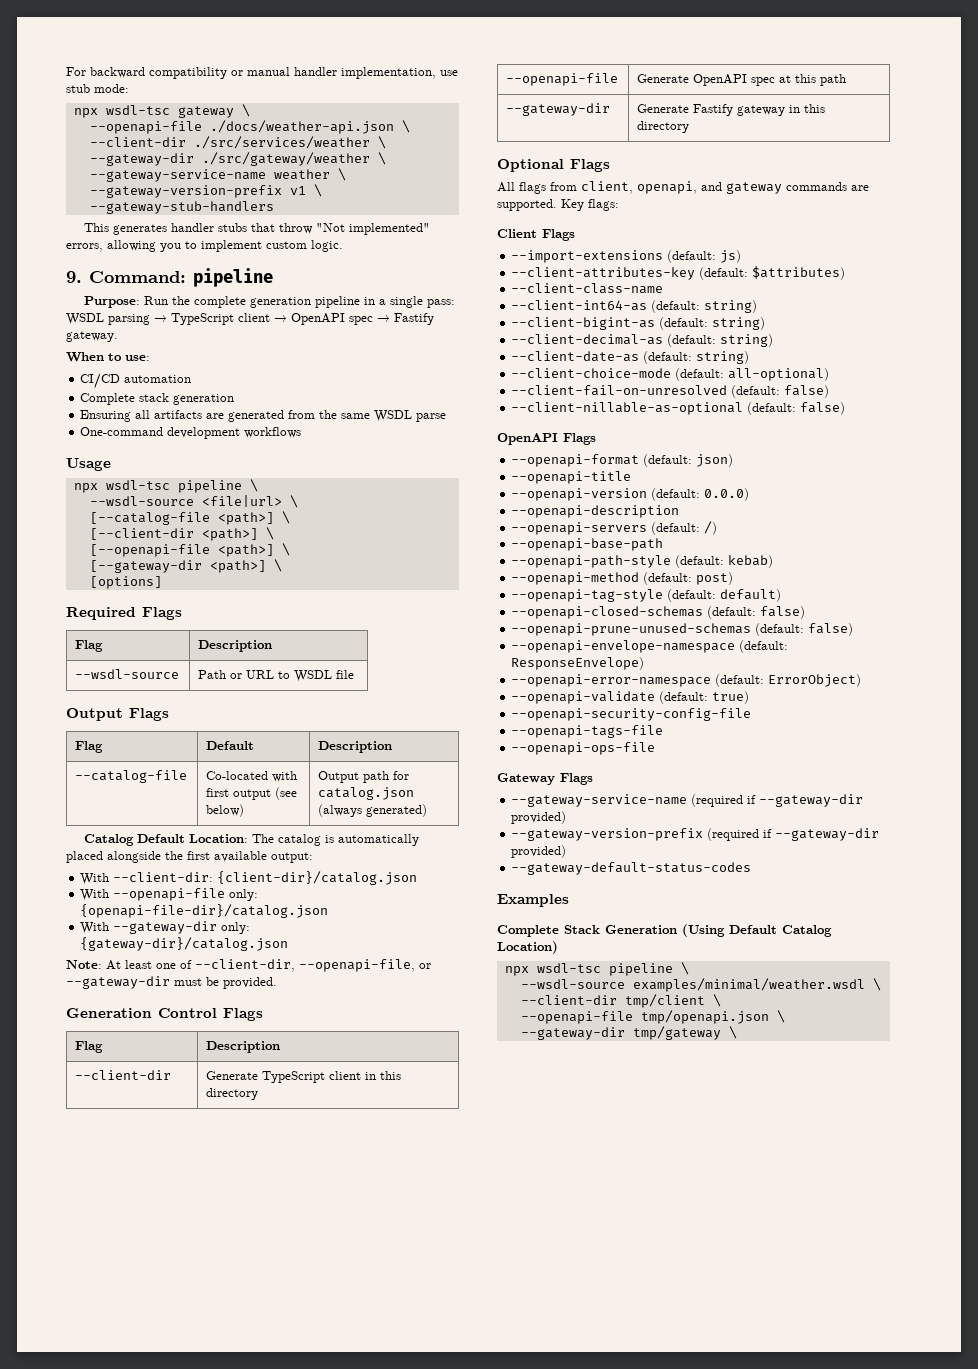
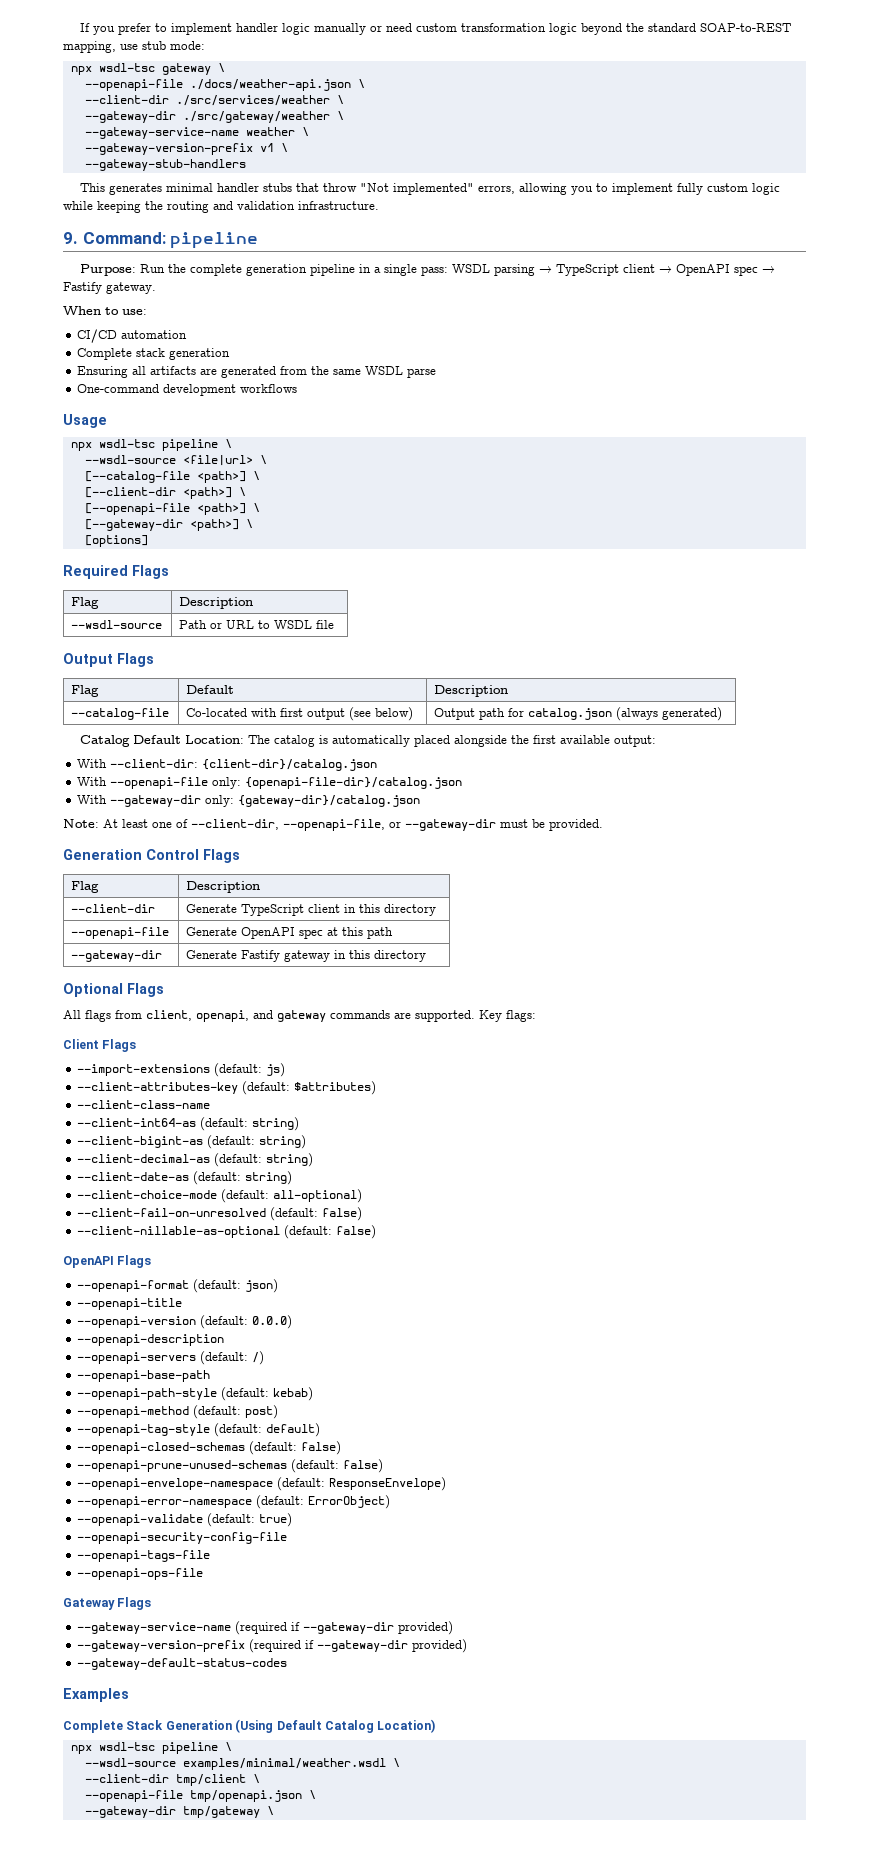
[66,67,436,79] For backward compatibility or manual handler implementation, -> [80,23,792,35] [63,41,116,53] If you prefer to implement handler logic manually or need custom transformation logic beyond the standard SOAP-to-REST mapping,
(167, 229) none -> [166,183,214,192] minimal
[266,240,343,252] custom logic. -> [677,183,781,195] [63,201,379,213] fully custom logic while keeping the routing and validation infrastructure.

